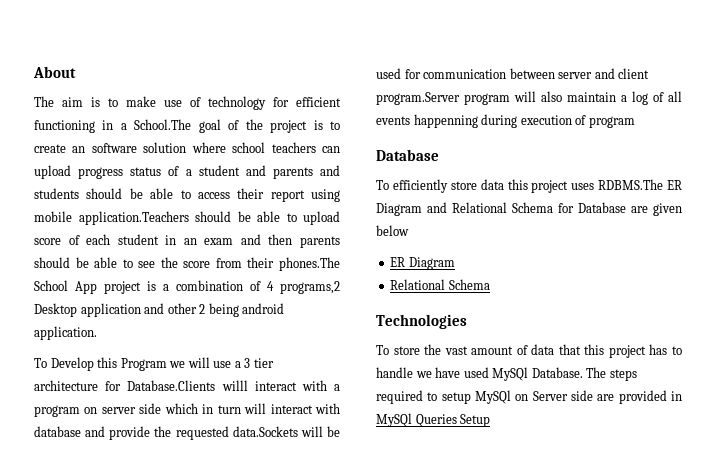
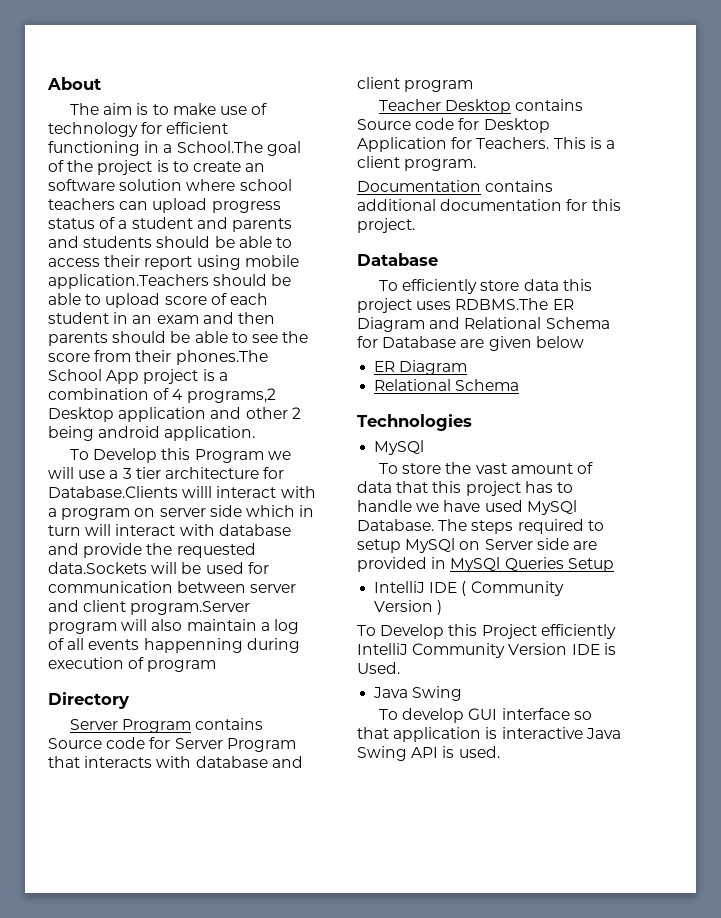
(635, 122) none -> [48,692,129,709] [69,718,264,733] [48,737,296,752] [48,756,303,768] [357,77,474,92] [378,99,584,114] [357,118,550,133] [357,137,615,152] [357,156,477,171] [357,180,554,192] [357,199,621,211] [357,218,415,233] // Directory // Server Program contains Source code for Server Program that interacts with database and client program // Teacher Desktop contains Source code for Desktop Application for Teachers. This is a client program. // Documentation contains additional documentation for this project.
(467, 321) none -> [374,440,425,455] // MySQl
(491, 420) none -> [374,581,564,596] [374,600,443,615] [357,624,616,639] [357,643,616,658] [357,662,400,674] [373,686,463,701] [378,708,592,723] [357,727,621,742] [357,746,500,761] // IntelliJ IDE ( Community Version ) // To Develop this Project efficiently IntelliJ Community Version IDE is Used. // Java Swing // To develop GUI interface so that application is interactive Java Swing API is used.

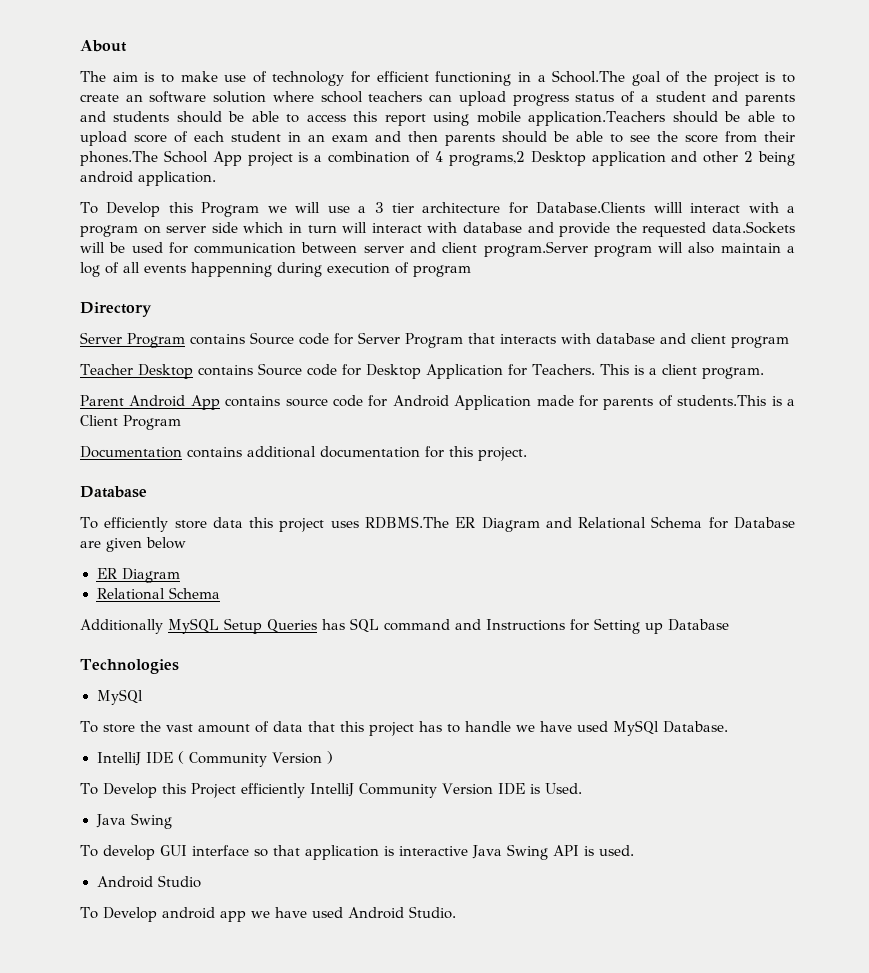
[104,255,141,267] their -> [353,111,378,122] this
(477, 165) none -> [80,395,795,410] [80,415,181,430] // Parent Android App contains source code for Android Application made for parents of students.This is a Client Program
(520, 385) none -> [80,618,729,634] // Additionally MySQL Setup Queries has SQL command and Instructions for Setting up Database
[438,519,604,534] [357,538,597,553] [357,557,614,572] The steps required to setup MySQl on Server side are provided in MySQl Queries Setup -> (728, 727) none
(500, 752) none -> [96,875,201,888] [80,906,456,922] // Android Studio // To Develop android app we have used Android Studio.

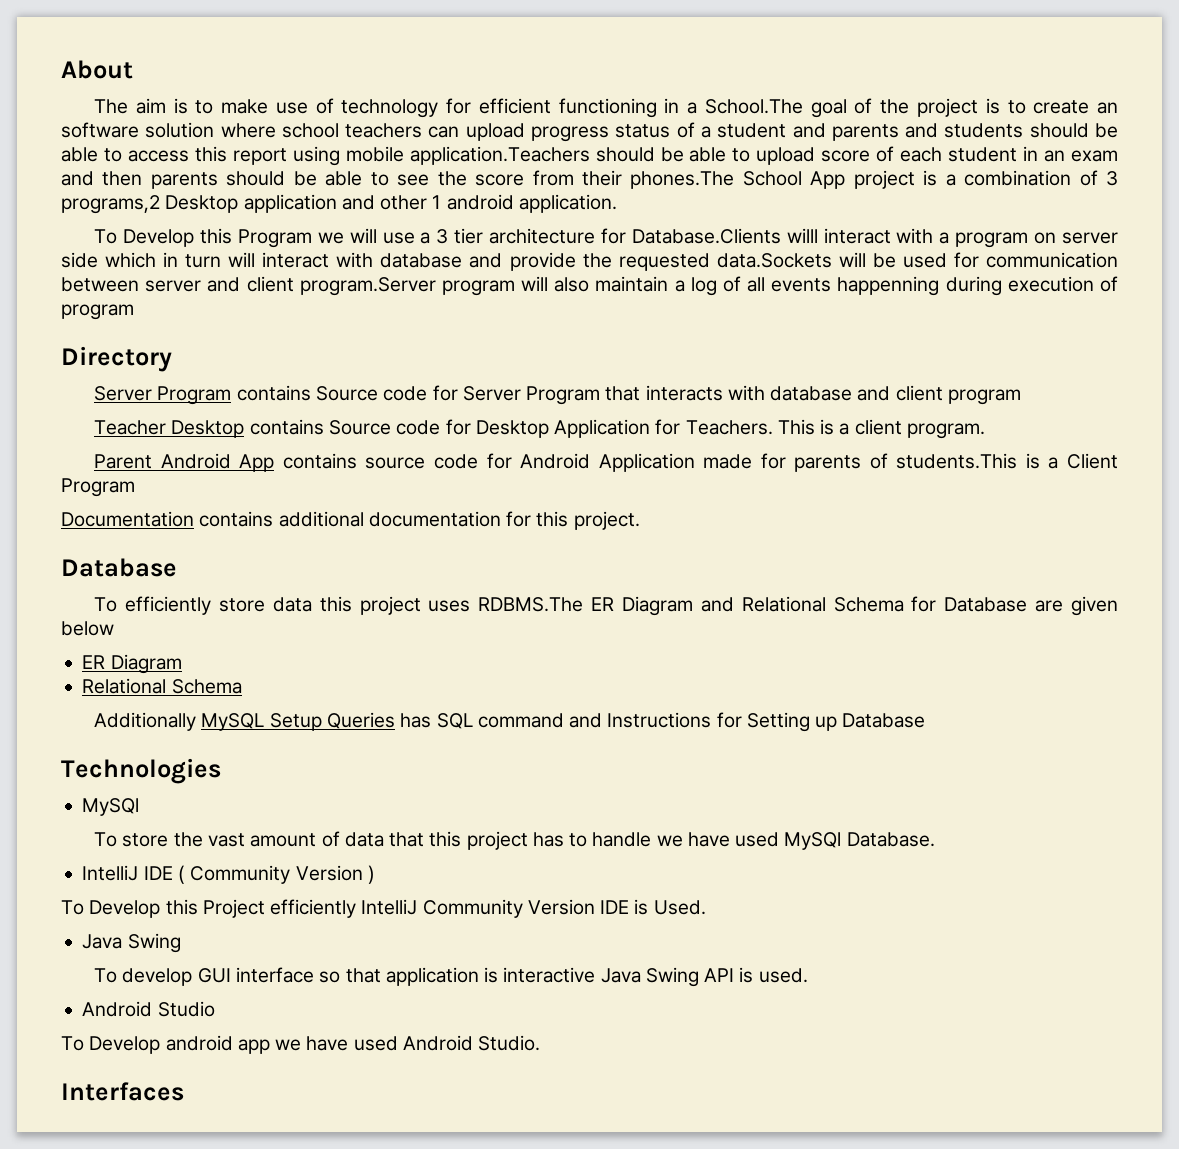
[434,151,443,162] 4 -> [1106,171,1119,186] 3
[744,151,796,166] 2 being -> [432,195,442,209] 1
(456, 912) none -> [61,1082,184,1101] // Interfaces

